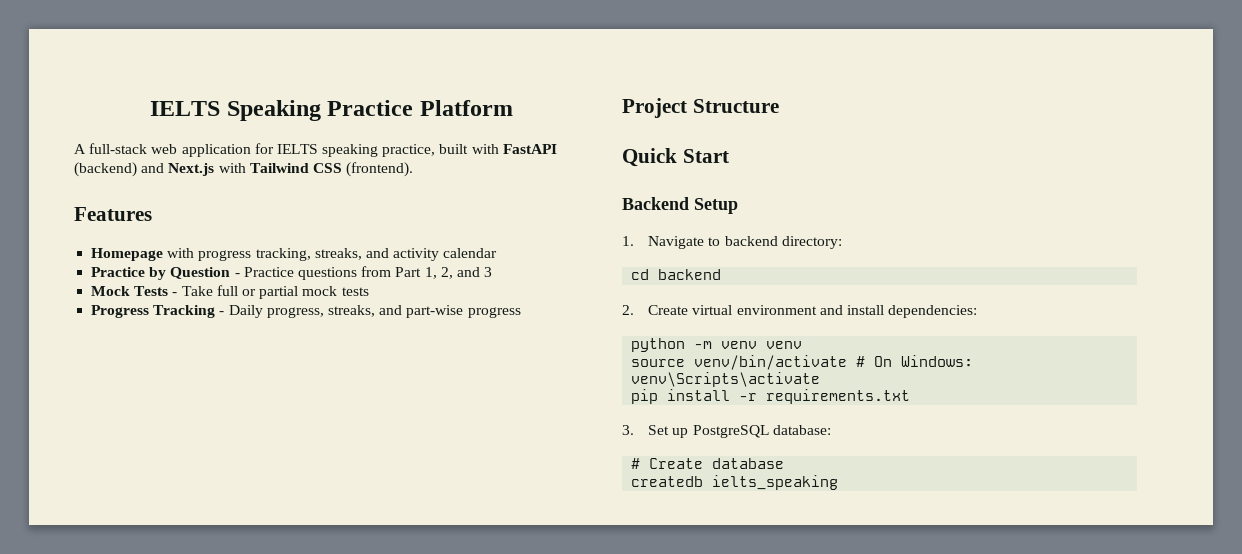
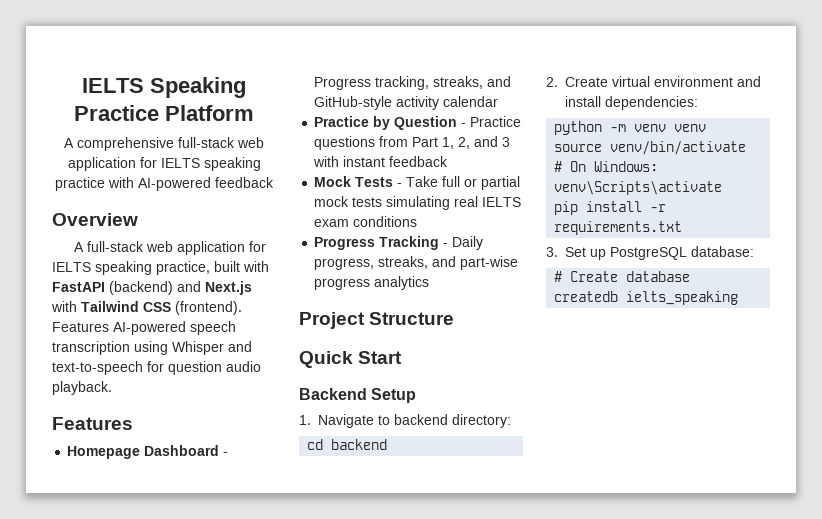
(513, 108) none -> [64,137,264,151] [67,157,261,171] [55,177,274,191] [52,213,138,226] // A comprehensive full-stack web application for IELTS speaking practice with AI-powered feedback // Overview
(414, 169) none -> [52,321,236,335] [52,341,252,355] [52,361,261,375] [52,381,112,395] Features AI-powered speech transcription using Whisper and text-to-speech for question audio playback.
[167,248,252,261] with progress -> [144,445,229,456] [314,77,372,90] Dashboard - Progress
(389, 253) none -> [314,96,393,110] GitHub-style
(493, 272) none -> [313,156,449,167] with instant feedback
(369, 291) none -> [386,196,522,210] [314,216,418,227] simulating real IELTS exam conditions
(521, 312) none -> [374,276,430,290] analytics

